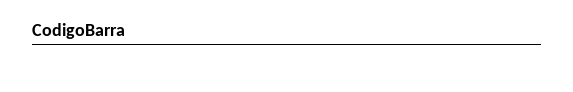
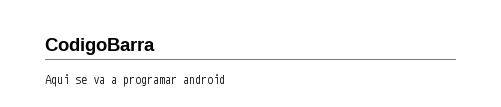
(125, 31) none -> [45,74,225,87] // Aqui se va a programar android

